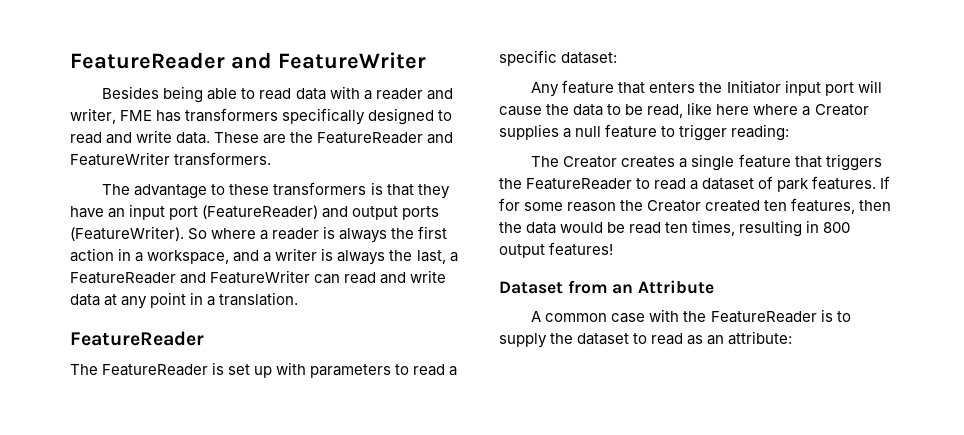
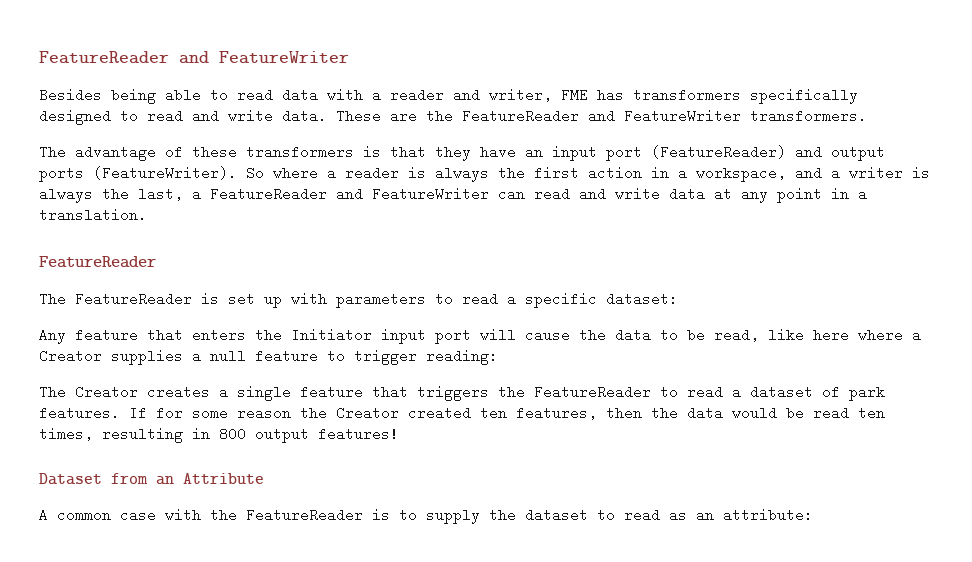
[211,184,226,195] to -> [165,145,183,159] of

